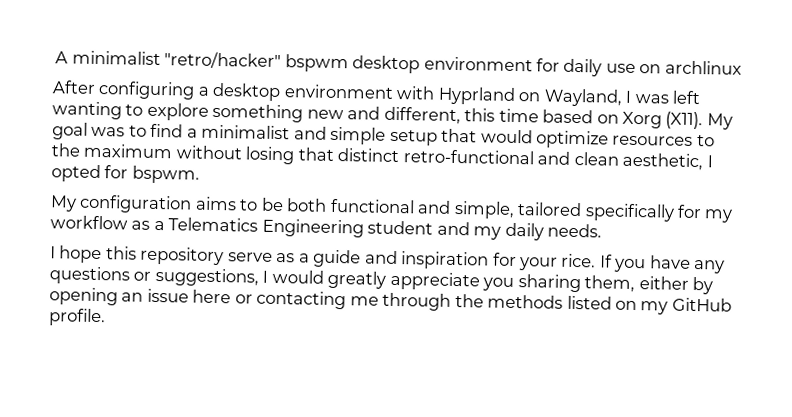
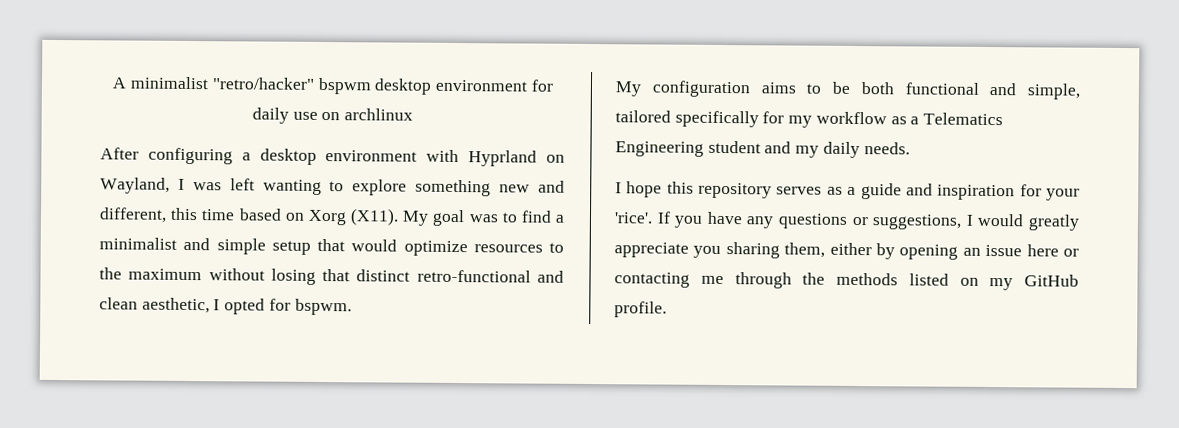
[227,252,273,262] serve -> [776,186,823,195] serves
[561,253,597,268] rice. -> [614,212,653,224] 'rice'.

